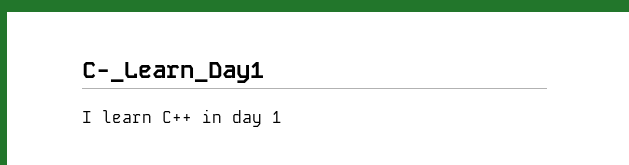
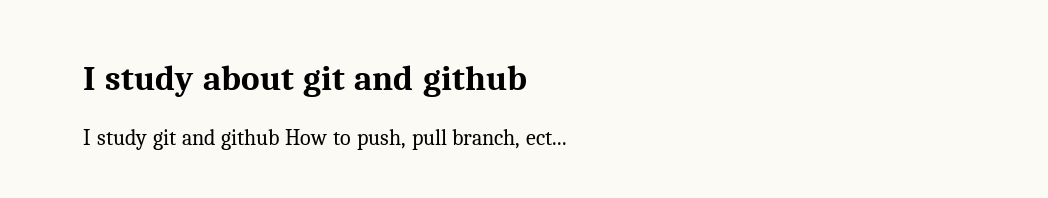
[82,62,264,83] [82,109,282,127] C-_Learn_Day1 // I learn C++ in day 1 -> [83,65,527,97] [83,129,568,150] I study about git and github // I study git and github How to push, pull branch, ect...

